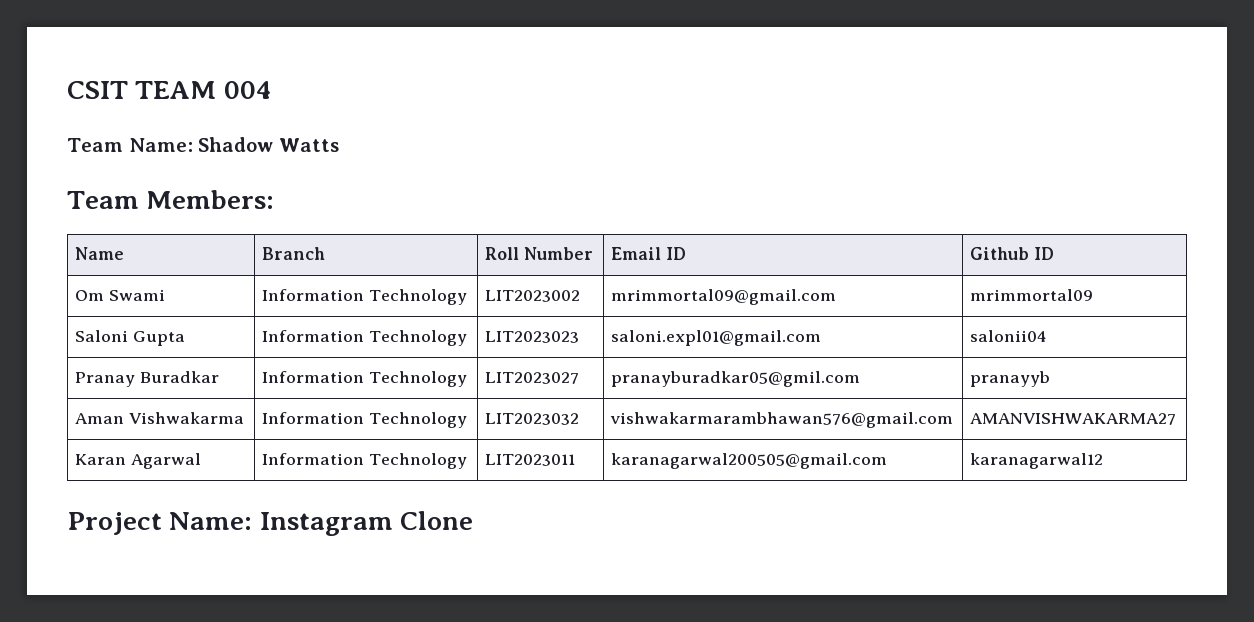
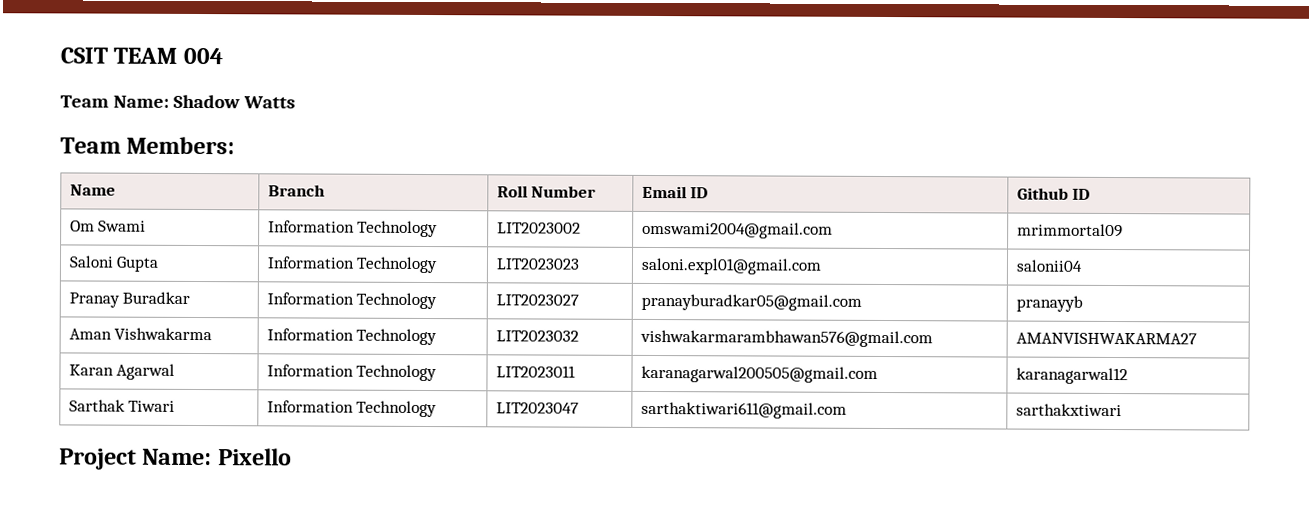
[611,289,837,305] mrimmortal09@gmail.com -> [641,221,833,239] omswami2004@gmail.com
[611,371,861,387] pranayburadkar05@gmil.com -> [640,293,862,311] pranayburadkar05@gmail.com
(1104, 461) none -> [68,399,176,412] [266,400,438,418] [495,402,579,414] [640,401,847,419] [1015,403,1122,417] // Sarthak Tiwari | Information Technology | LIT2023047 | sarthaktiwari611@gmail.com | sarthakxtiwari
[259,511,474,536] Instagram Clone -> [217,448,292,466] Pixello

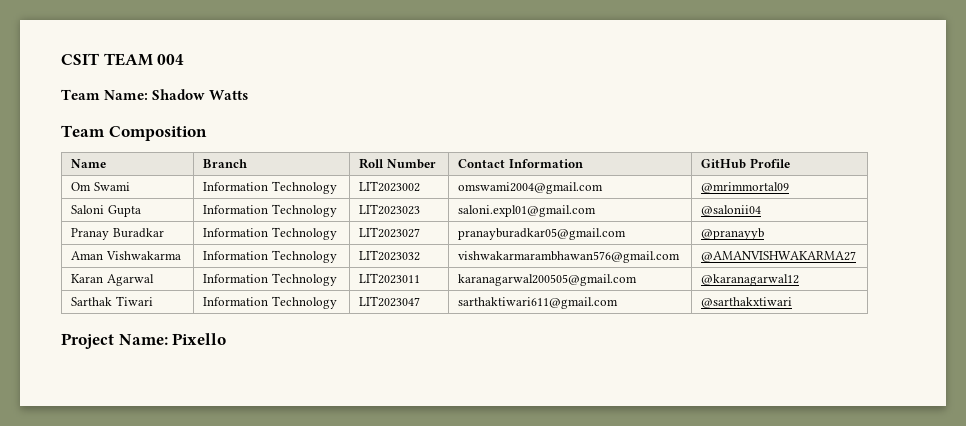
[126,136,236,155] Members: -> [108,126,207,141] Composition
[641,185,709,199] [1016,187,1091,200] Email ID | Github ID -> [458,159,583,168] [701,158,790,169] Contact Information | GitHub Profile
[1016,223,1123,238] mrimmortal09 -> [701,182,790,193] @mrimmortal09
[1015,259,1082,272] salonii04 -> [701,205,762,216] @salonii04
[1015,295,1083,312] pranayyb -> [701,228,765,240] @pranayyb
[1015,332,1197,345] AMANVISHWAKARMA27 -> [701,251,857,262] @AMANVISHWAKARMA27
[1015,367,1128,385] karanagarwal12 -> [701,274,800,286] @karanagarwal12
[1015,403,1122,417] sarthakxtiwari -> [701,297,793,308] @sarthakxtiwari

